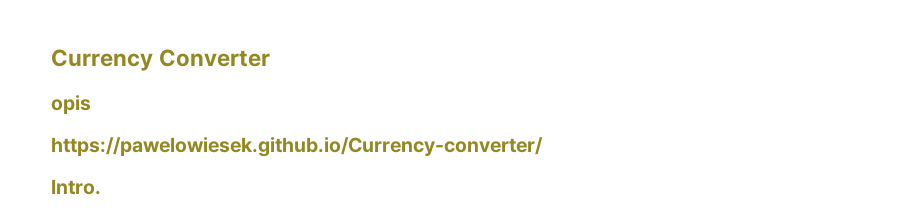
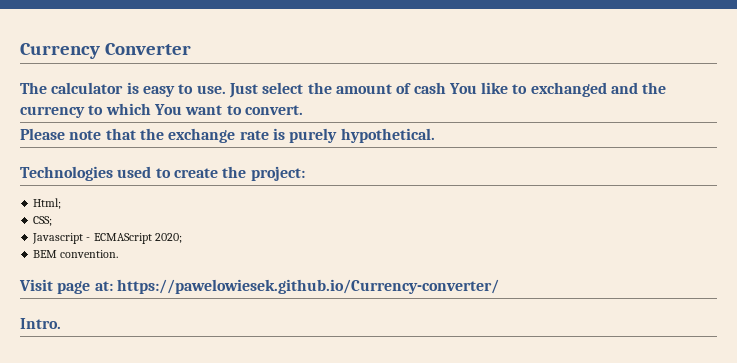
[51,95,91,114] opis // -> [20,82,667,98] [20,103,303,118] [20,128,435,143] [20,166,305,181] [33,198,62,209] [33,216,53,226] [32,233,182,244] [33,250,119,258] [19,279,113,294] The calculator is easy to use. Just select the amount of cash You like to exchanged and the currency to which You want to convert. // Please note that the exchange rate is purely hypothetical. // Technologies used to create the project: // Html; // CSS; // Javascript - ECMAScript 2020; // BEM convention. // Visit page at:

